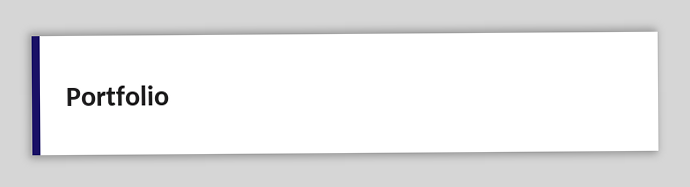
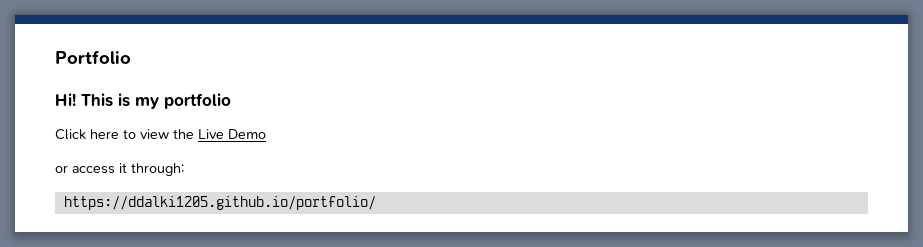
(170, 95) none -> [55,93,231,109] [55,129,266,140] [55,163,184,176] [63,196,376,210] // Hi! This is my portfolio // Click here to view the Live Demo // or access it through: // https://ddalki1205.github.io/portfolio/

